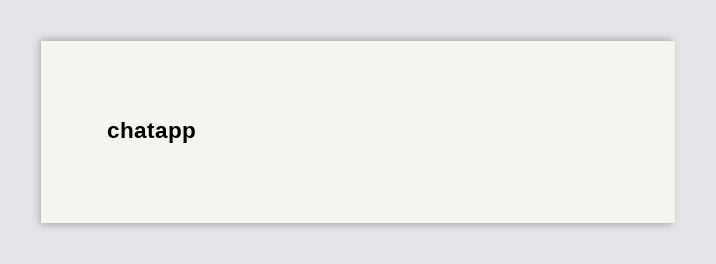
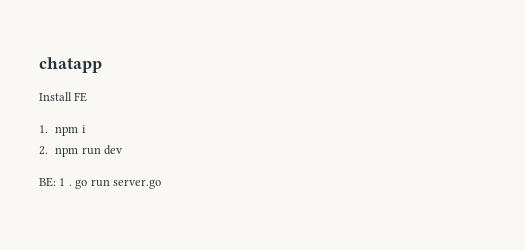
(196, 132) none -> [39,92,88,102] [39,125,86,136] [39,145,124,157] [39,177,161,189] // Install FE // 1. npm i // 2. npm run dev // BE: 1 . go run server.go

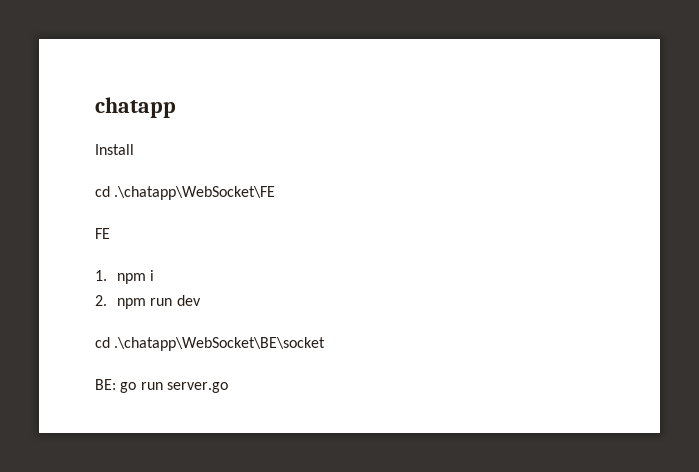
(72, 96) none -> [95,186,276,200] // cd .\chatapp\WebSocket\FE //
(124, 150) none -> [95,337,326,351] // cd .\chatapp\WebSocket\BE\socket
[59,178,72,186] 1 . -> (116, 384) none

